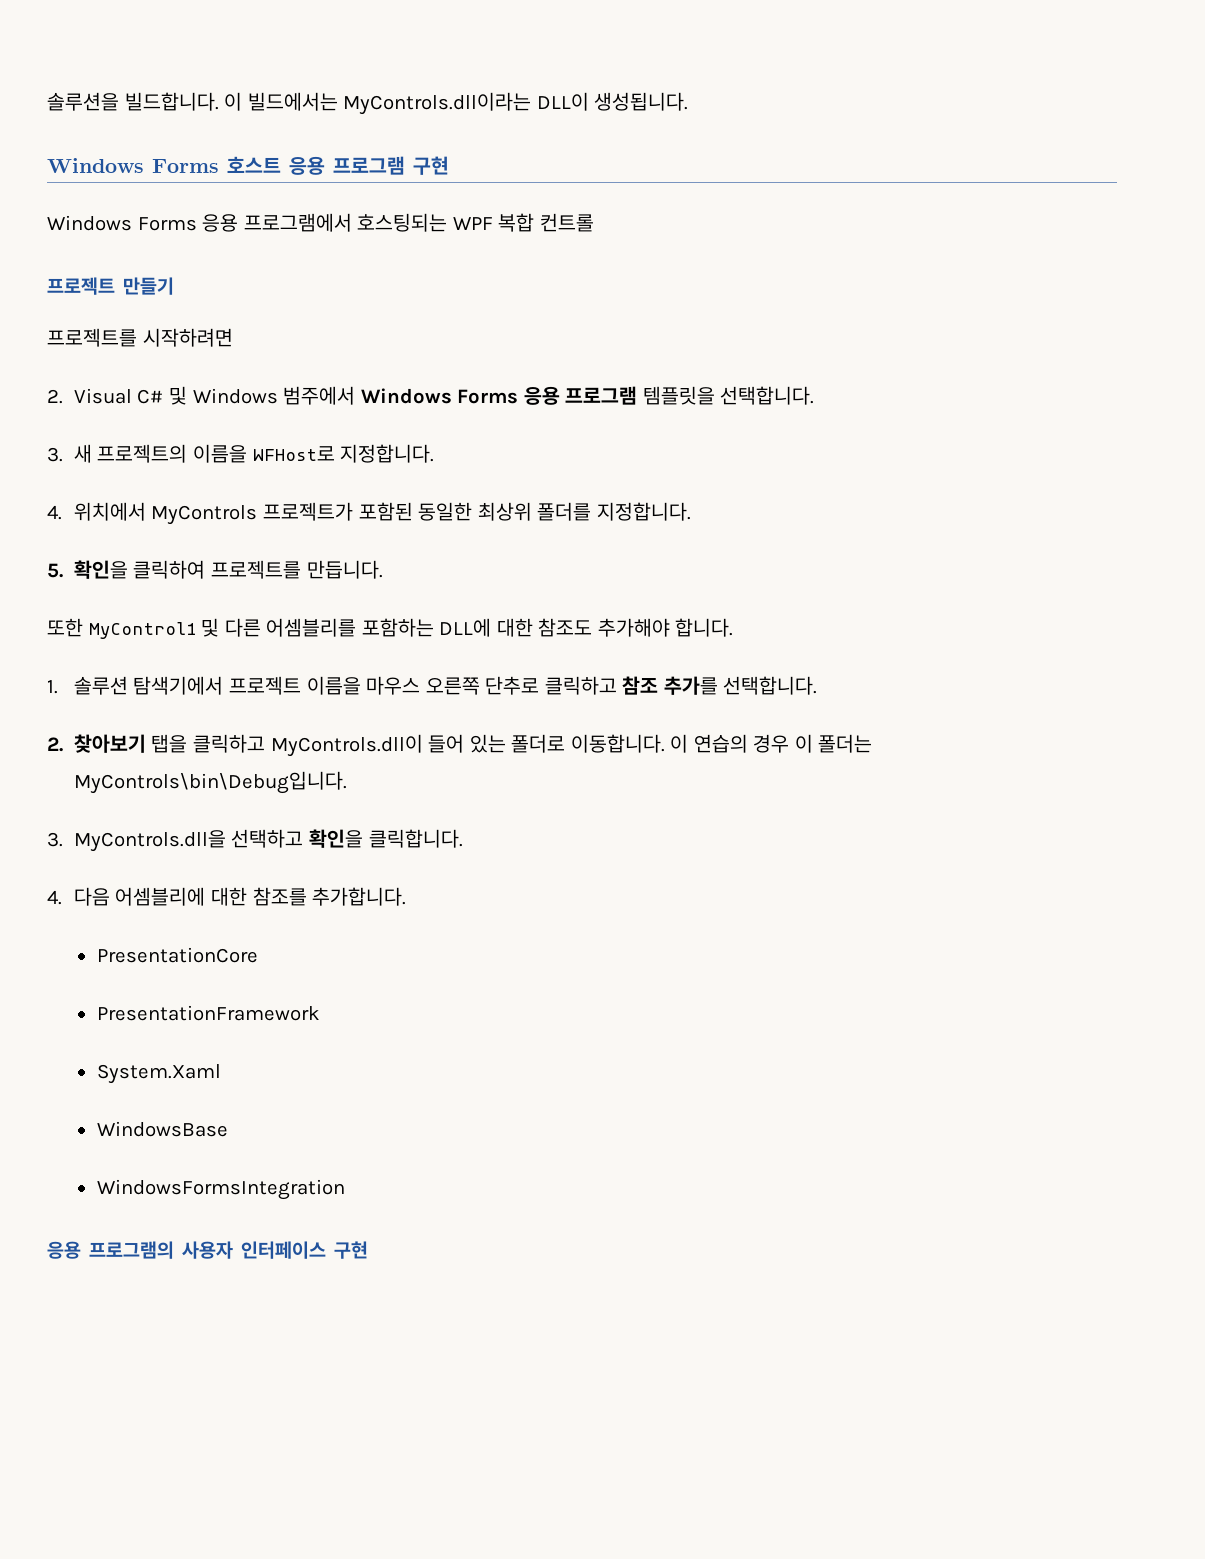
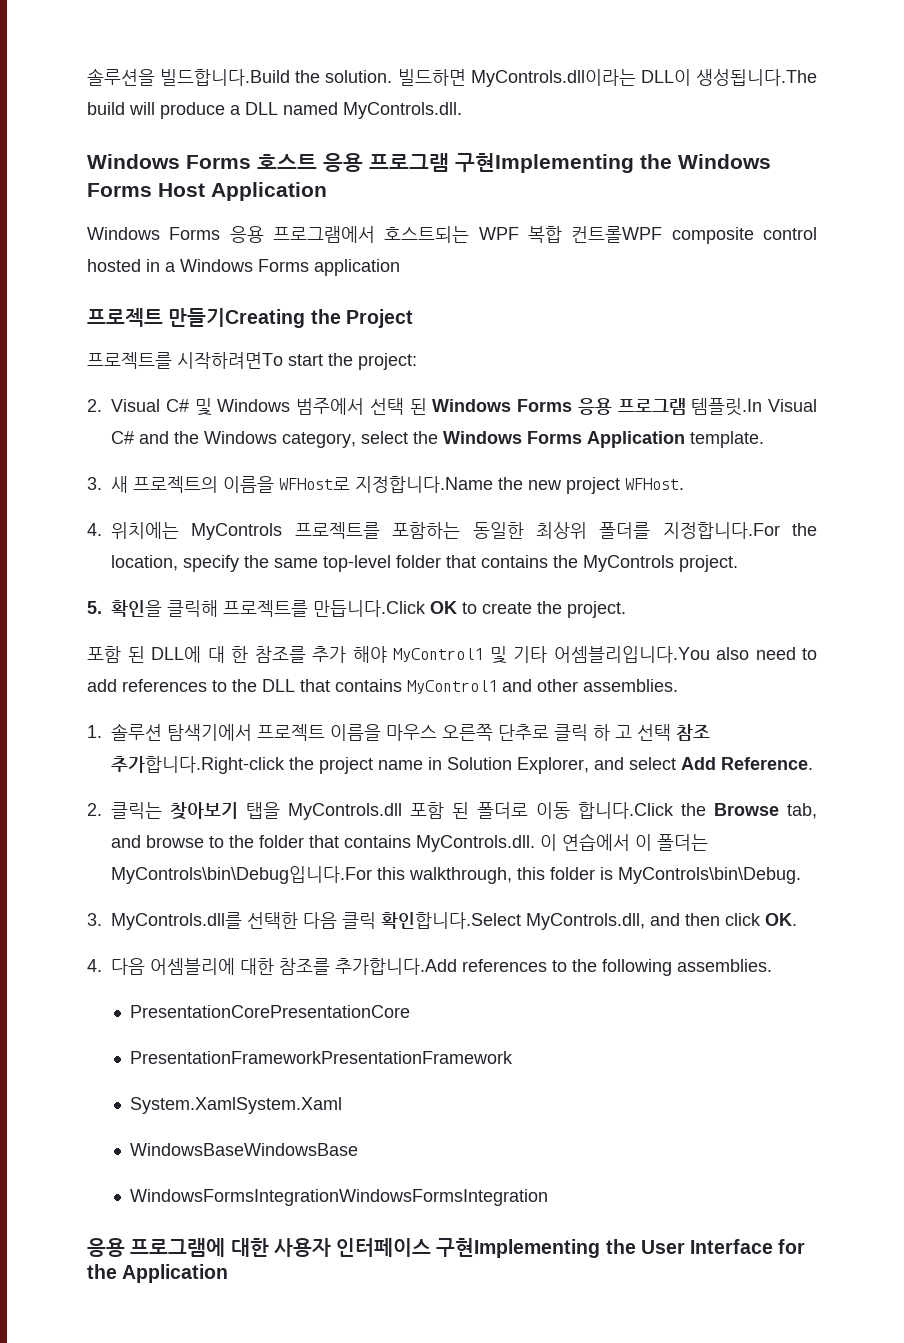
[124,92,689,115] 빌드합니다. 이 빌드에서는 MyControls.dll이라는 DLL이 생성됩니다. -> [160,69,817,87] [87,102,462,119] 빌드합니다.Build the solution. 빌드하면 MyControls.dll이라는 DLL이 생성됩니다.The build will produce a DLL named MyControls.dll.
[413,156,449,175] 구현 -> [455,153,771,173] [87,182,327,201] 구현Implementing the Windows Forms Host Application
[357,213,448,232] 호스팅되는 -> [384,226,470,243] 호스트되는
[539,213,594,232] [47,277,174,295] [47,328,233,347] 컨트롤 // 프로젝트 만들기 // 프로젝트를 시작하려면 -> [571,226,817,244] [87,259,400,276] [87,308,413,328] [87,352,417,370] 컨트롤WPF composite control hosted in a Windows Forms application // 프로젝트 만들기Creating the Project // 프로젝트를 시작하려면To start the project:
(356, 395) none -> [369,398,427,415] 선택 된
[642,386,815,405] 템플릿을 선택합니다. -> [691,398,817,416] [111,431,764,448] 템플릿.In Visual C# and the Windows category, select the Windows Forms Application template.
[340,444,435,463] [47,502,691,525] [47,560,383,579] [47,618,734,639] 지정합니다. // 4. 위치에서 MyControls 프로젝트가 포함된 동일한 최상위 폴더를 지정합니다. // 5. 확인을 클릭하여 프로젝트를 만듭니다. // 또한 MyControl1 및 다른 어셈블리를 포함하는 DLL에 대한 참조도 추가해야 합니다. -> [355,476,684,494] [87,522,817,540] [111,555,738,572] [87,600,626,618] [87,646,817,664] [87,679,678,694] 지정합니다.Name the new project WFHost. // 4. 위치에는 MyControls 프로젝트를 포함하는 동일한 최상위 폴더를 지정합니다.For the location, specify the same top-level folder that contains the MyControls project. // 5. 확인을 클릭해 프로젝트를 만듭니다.Click OK to create the project. // 포함 된 DLL에 대 한 참조를 추가 해야 MyControl1 및 기타 어셈블리입니다.You also need to add references to the DLL that contains MyControl1 and other assemblies.
[544,676,818,695] [47,737,63,752] 클릭하고 참조 추가를 선택합니다. // 2. -> [554,724,710,741] [111,756,813,774] [87,802,162,819] 클릭 하 고 선택 참조 추가합니다.Right-click the project name in Solution Explorer, and select Add Reference. // 2. 클릭는
[193,734,873,757] [73,771,347,794] [47,829,463,852] 클릭하고 MyControls.dll이 들어 있는 폴더로 이동합니다. 이 연습의 경우 이 폴더는 MyControls\bin\Debug입니다. // 3. MyControls.dll을 선택하고 확인을 클릭합니다. -> [288,802,817,820] [111,833,708,852] [111,866,801,884] [87,912,797,930] MyControls.dll 포함 된 폴더로 이동 합니다.Click the Browse tab, and browse to the folder that contains MyControls.dll. 이 연습에서 이 폴더는 MyControls\bin\Debug입니다.For this walkthrough, this folder is MyControls\bin\Debug. // 3. MyControls.dll를 선택한 다음 클릭 확인합니다.Select MyControls.dll, and then click OK.
[312,887,407,906] [96,947,258,963] [96,1005,320,1021] [96,1064,221,1084] [96,1121,228,1137] [96,1179,345,1200] [47,1241,368,1259] 추가합니다. // PresentationCore // PresentationFramework // System.Xaml // WindowsBase // WindowsFormsIntegration // 응용 프로그램의 사용자 인터페이스 구현 -> [335,958,772,976] [130,1005,411,1018] [130,1051,514,1064] [130,1097,343,1114] [130,1143,359,1156] [130,1189,549,1206] [87,1238,806,1258] [87,1264,229,1283] 추가합니다.Add references to the following assemblies. // PresentationCorePresentationCore // PresentationFrameworkPresentationFramework // System.XamlSystem.Xaml // WindowsBaseWindowsBase // WindowsFormsIntegrationWindowsFormsIntegration // 응용 프로그램에 대한 사용자 인터페이스 구현Implementing the User Interface for the Application

